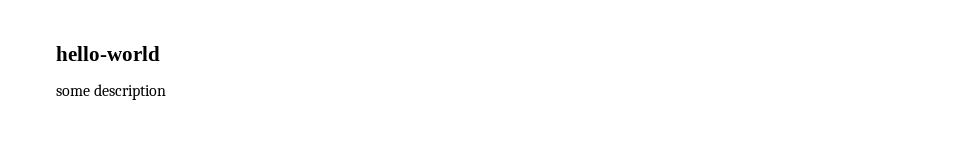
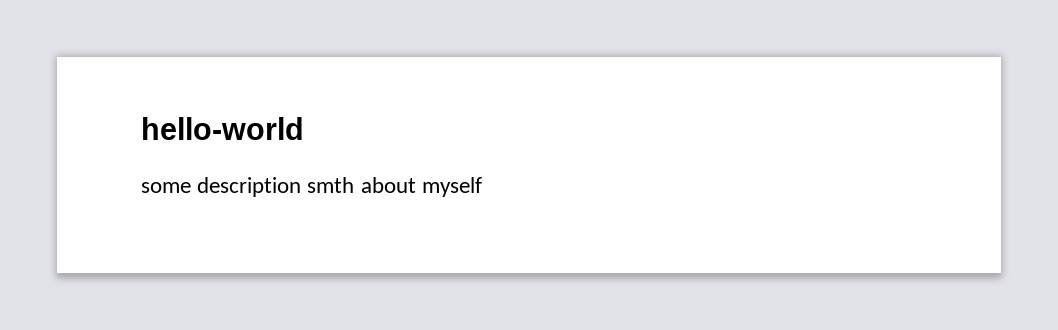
(167, 92) none -> [307,177,482,197] smth about myself

